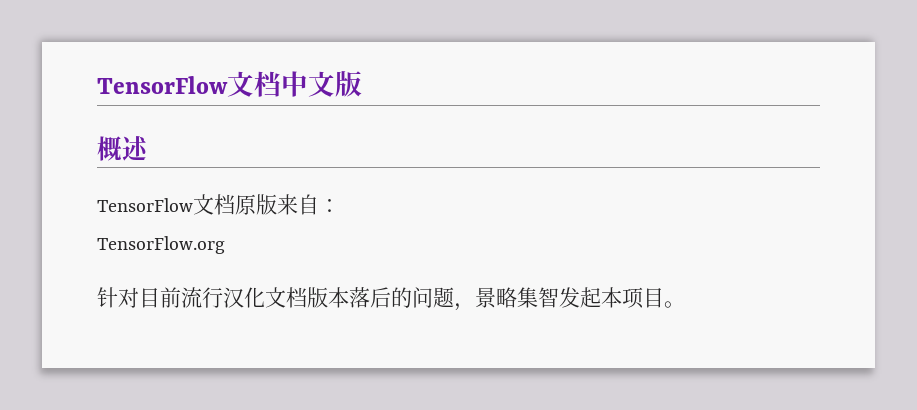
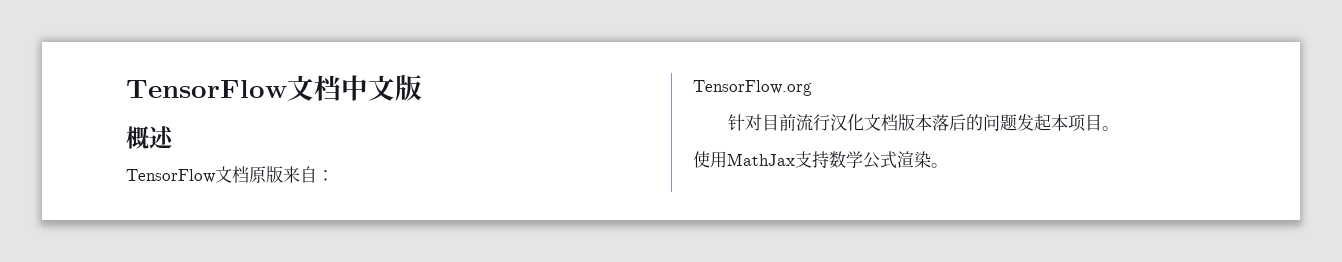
[454,287,559,311] ，景略集智 -> (1018, 122) none
(685, 304) none -> [693,151,948,169] // 使用MathJax支持数学公式渲染。

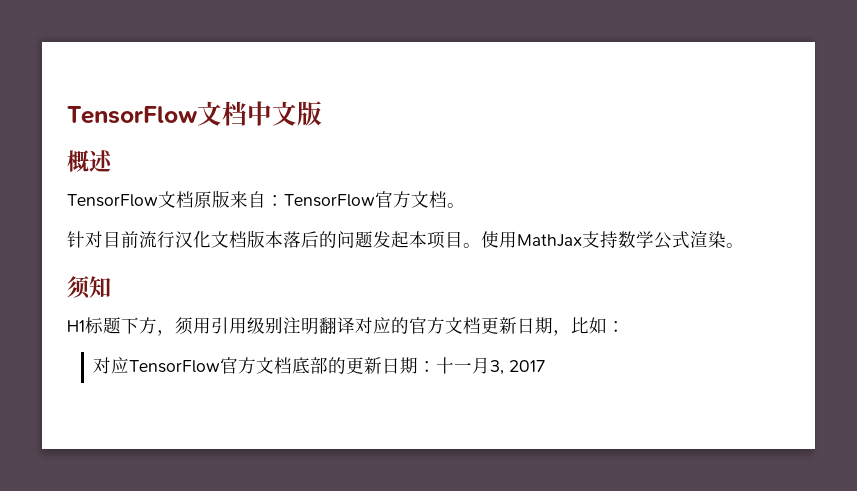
[693,80,812,96] // TensorFlow.org -> [284,191,465,208] TensorFlow官方文档。
(1120, 128) // -> (481, 245) none
(948, 165) none -> [67,276,111,299] [67,317,625,336] [93,357,546,375] // 须知 // H1标题下方，须用引用级别注明翻译对应的官方文档更新日期，比如： // 对应TensorFlow官方文档底部的更新日期：十一月3, 2017

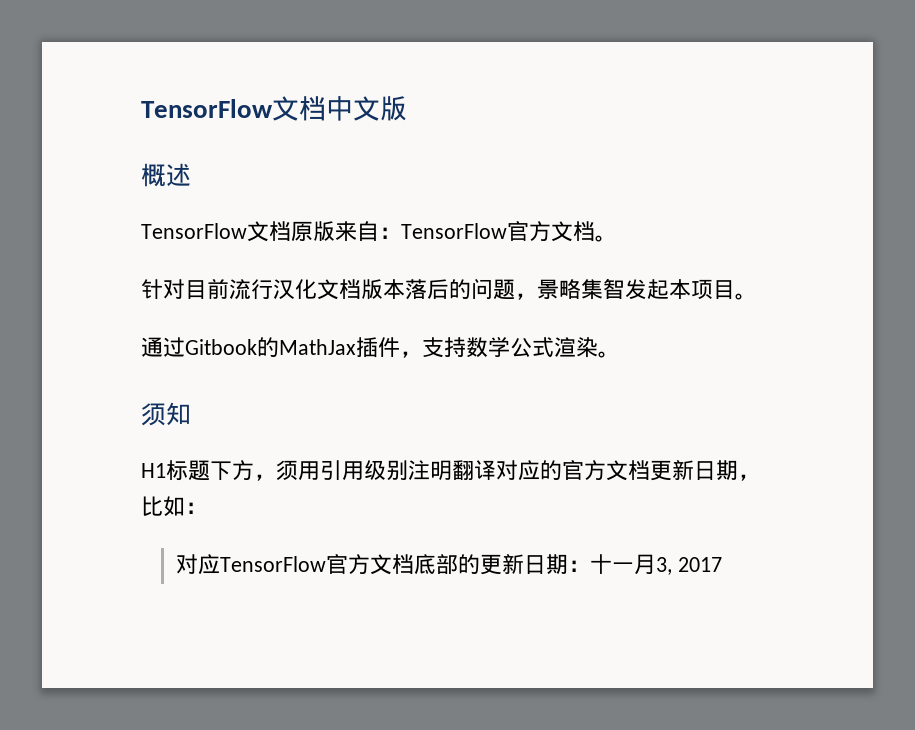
(373, 239) none -> [515,278,625,300] ，景略集智
[481,231,582,248] 使用MathJax -> [141,337,422,358] // 通过Gitbook的MathJax插件，

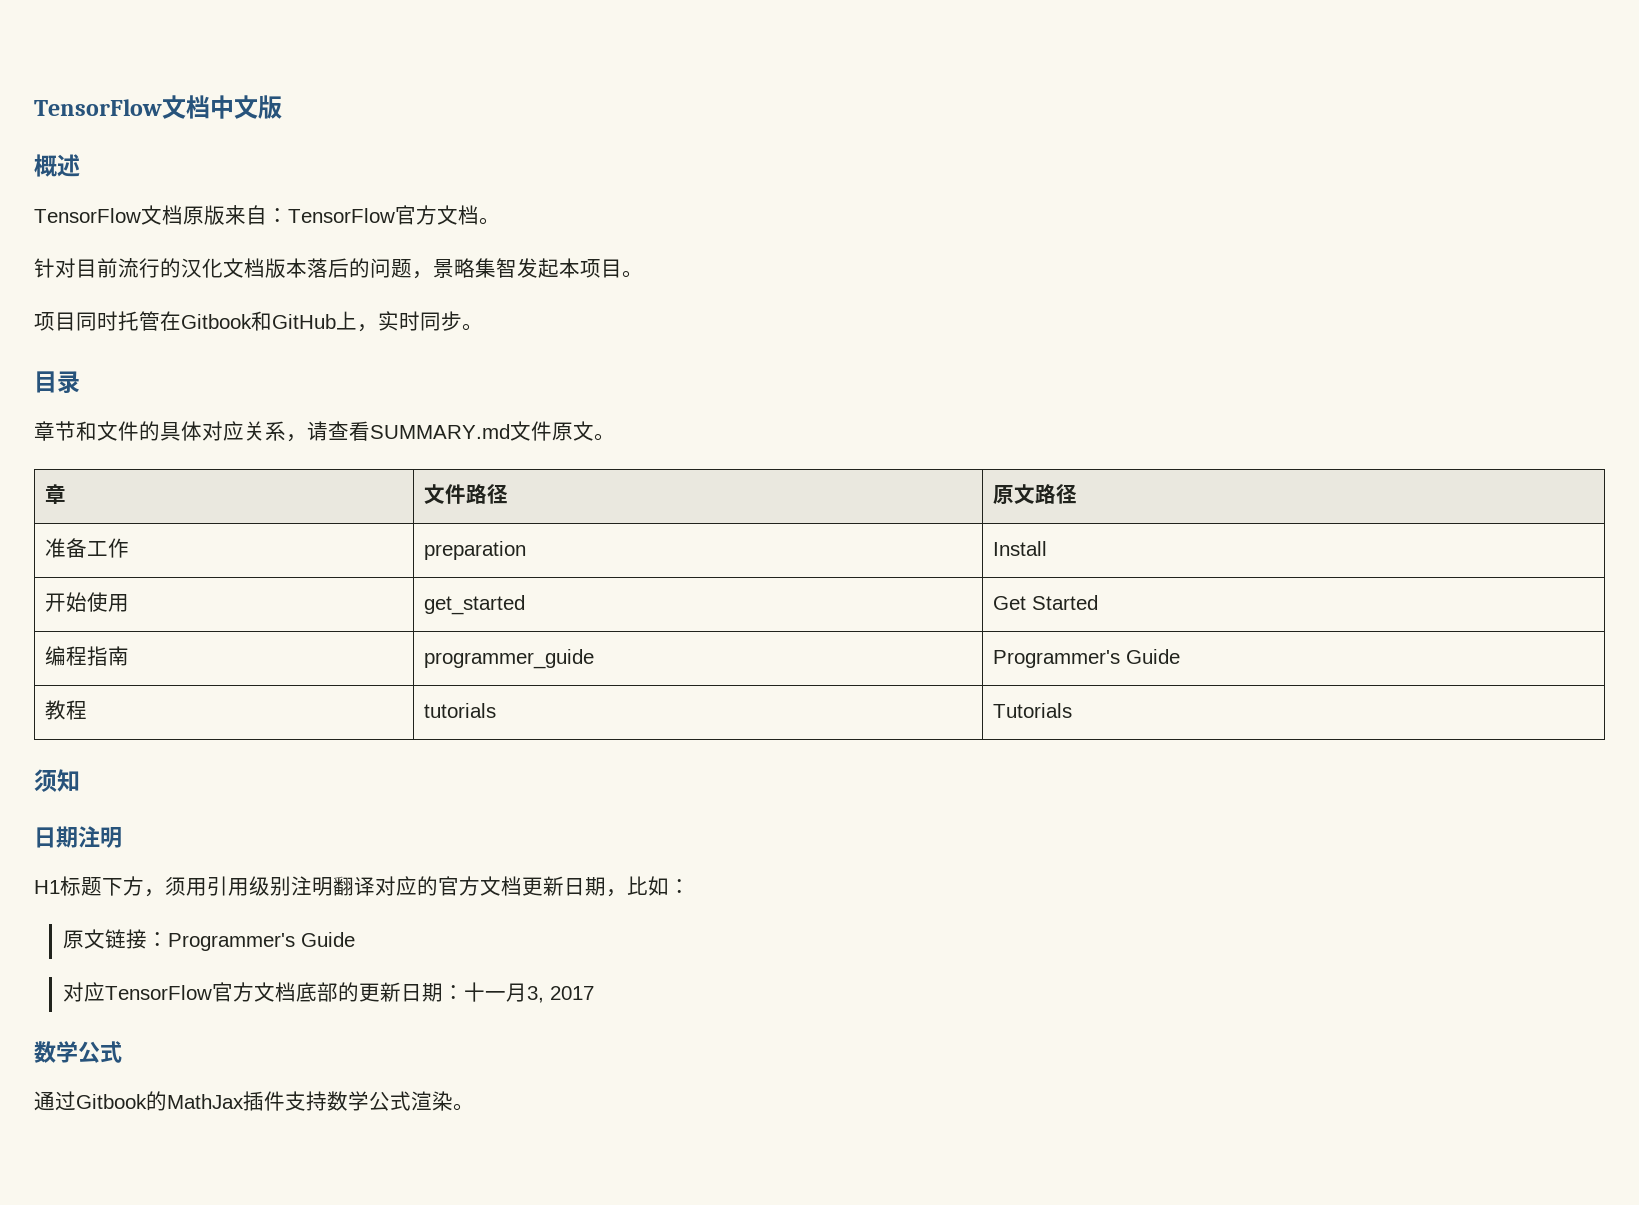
(273, 289) none -> [160,258,181,278] 的
[141,337,620,358] 通过Gitbook的MathJax插件，支持数学公式渲染。 -> [34,311,483,332] [34,371,80,394] [34,421,615,442] [45,484,67,504] [424,484,509,504] [993,484,1078,504] [45,538,130,558] [424,541,527,560] [993,541,1048,556] [45,592,130,612] [424,595,526,615] [993,595,1099,610] [45,646,130,666] [424,649,595,669] [993,649,1181,668] [45,700,88,720] [424,703,497,718] [993,703,1073,718] 项目同时托管在Gitbook和GitHub上，实时同步。 // 目录 // 章节和文件的具体对应关系，请查看SUMMARY.md文件原文。 // 章 | 文件路径 | 原文路径 // 准备工作 | preparation | Install // 开始使用 | get_started | Get Started // 编程指南 | programmer_guide | Programmer's Guide // 教程 | tutorials | Tutorials
(191, 414) none -> [34,826,122,848] // 日期注明
(207, 508) none -> [63,929,356,951] // 原文链接：Programmer's Guide
(723, 564) none -> [34,1041,122,1063] [34,1091,474,1111] // 数学公式 // 通过Gitbook的MathJax插件支持数学公式渲染。

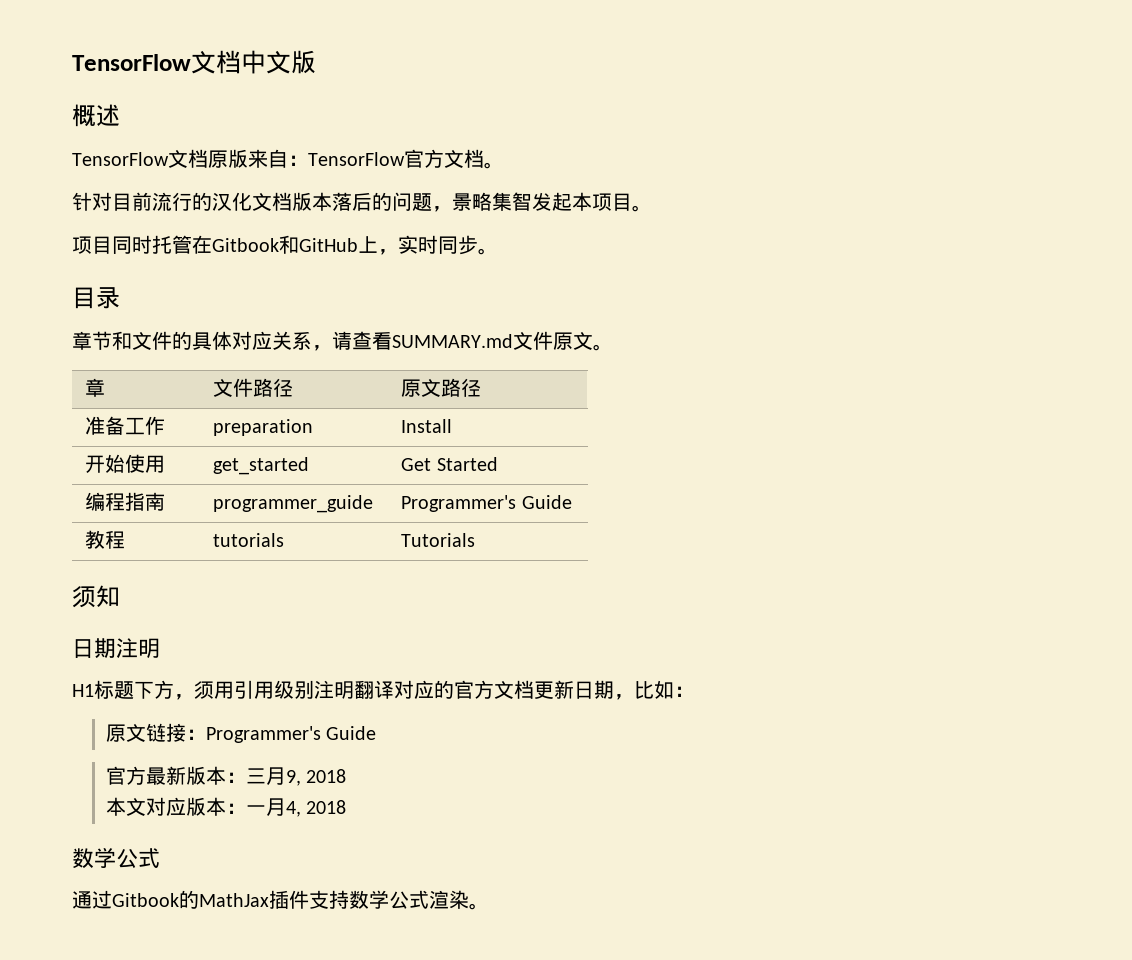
[63,982,595,1003] 对应TensorFlow官方文档底部的更新日期：十一月3, 2017 -> [105,766,347,786] [105,797,347,817] 官方最新版本：三月9, 2018 // 本文对应版本：一月4, 2018

